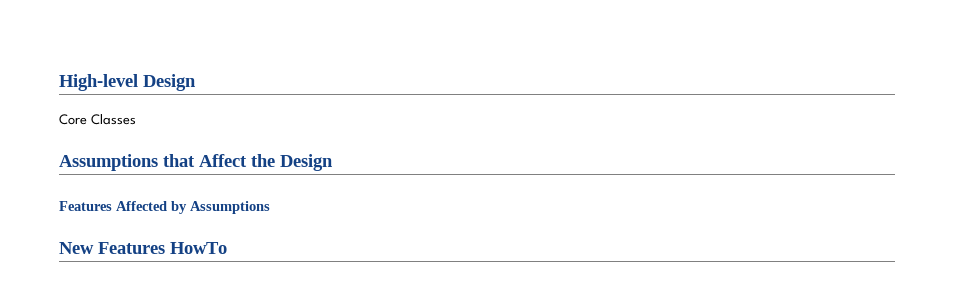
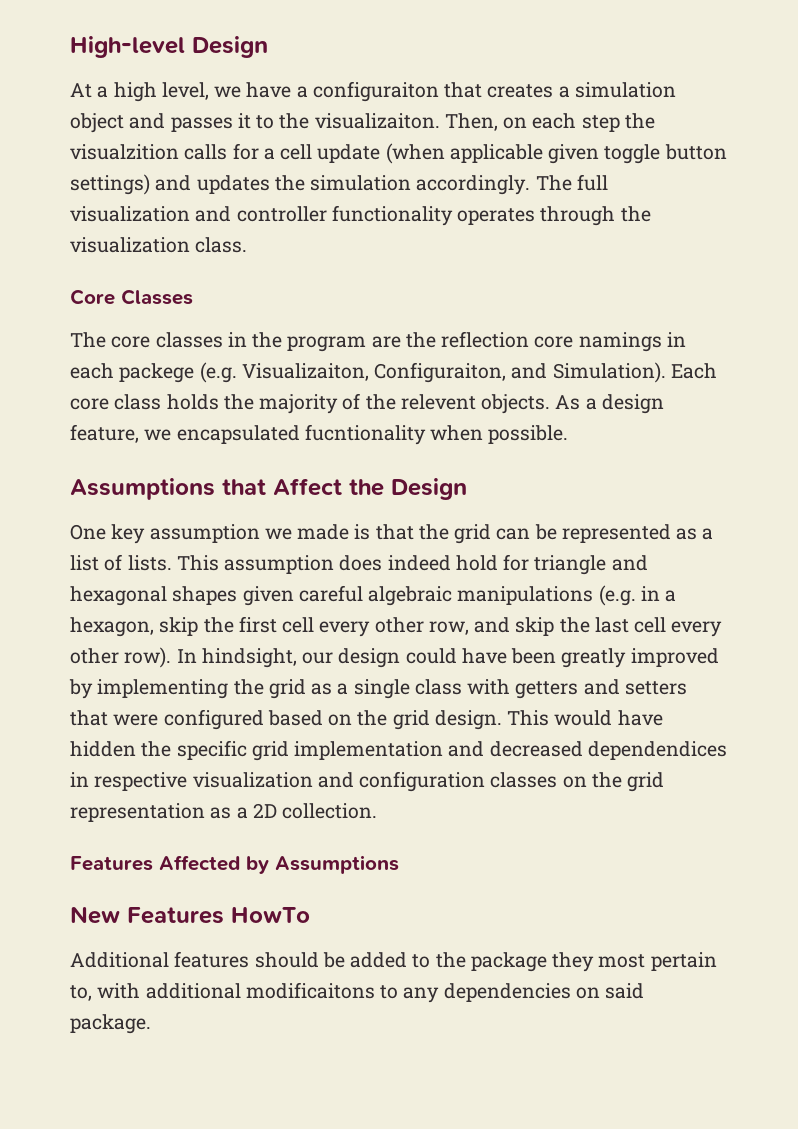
[59,114,136,125] Core Classes -> [70,81,676,102] [70,113,655,133] [70,143,727,164] [70,174,608,195] [70,205,651,226] [70,237,248,253] [70,289,193,305] [70,331,686,352] [70,362,717,383] [70,393,664,414] [70,424,569,445] At a high level, we have a configuraiton that creates a simulation object and passes it to the visualizaiton. Then, on each step the visualzition calls for a cell update (when applicable given toggle button settings) and updates the simulation accordingly. The full visualization and controller functionality operates through the visualization class. // Core Classes // The core classes in the program are the reflection core namings in each packege (e.g. Visualizaiton, Configuraiton, and Simulation). Each core class holds the majority of the relevent objects. As a design feature, we encapsulated fucntionality when possible.
(333, 162) none -> [70,524,714,544] [70,554,648,575] [70,585,677,606] [70,616,723,637] [70,647,719,668] [69,679,687,699] [70,709,663,730] [70,740,727,761] [70,771,665,792] [70,803,378,822] // One key assumption we made is that the grid can be represented as a list of lists. This assumption does indeed hold for triangle and hexagonal shapes given careful algebraic manipulations (e.g. in a hexagon, skip the first cell every other row, and skip the last cell every other row). In hindsight, our design could have been greatly improved by implementing the grid as a single class with getters and setters that were configured based on the grid design. This would have hidden the specific grid implementation and decreased dependendices in respective visualization and configuration classes on the grid representation as a 2D collection.
(227, 248) none -> [70,951,717,972] [70,982,645,1003] [70,1014,151,1034] // Additional features should be added to the package they most pertain to, with additional modificaitons to any dependencies on said package.

